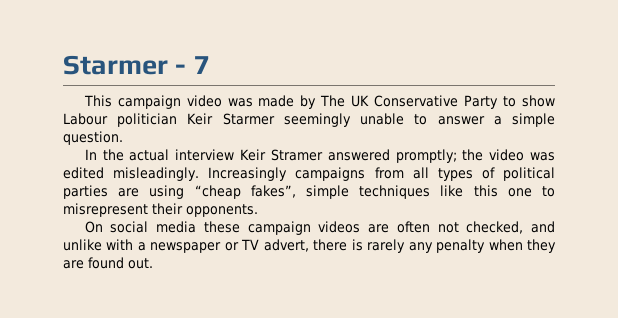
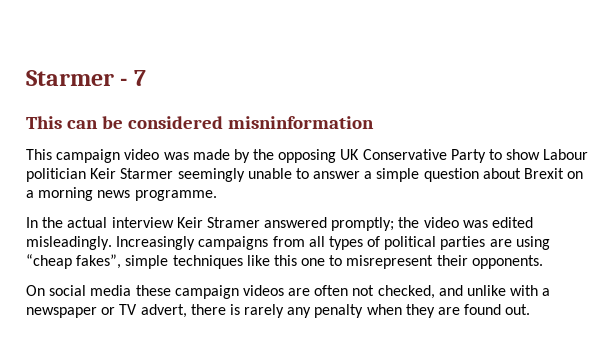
(210, 65) none -> [26,116,374,129] // This can be considered misninformation
[320,95,346,107] The -> [253,149,337,163] the opposing
[63,131,123,145] question. -> [423,168,584,182] [26,187,217,201] question about Brexit on a morning news programme.

